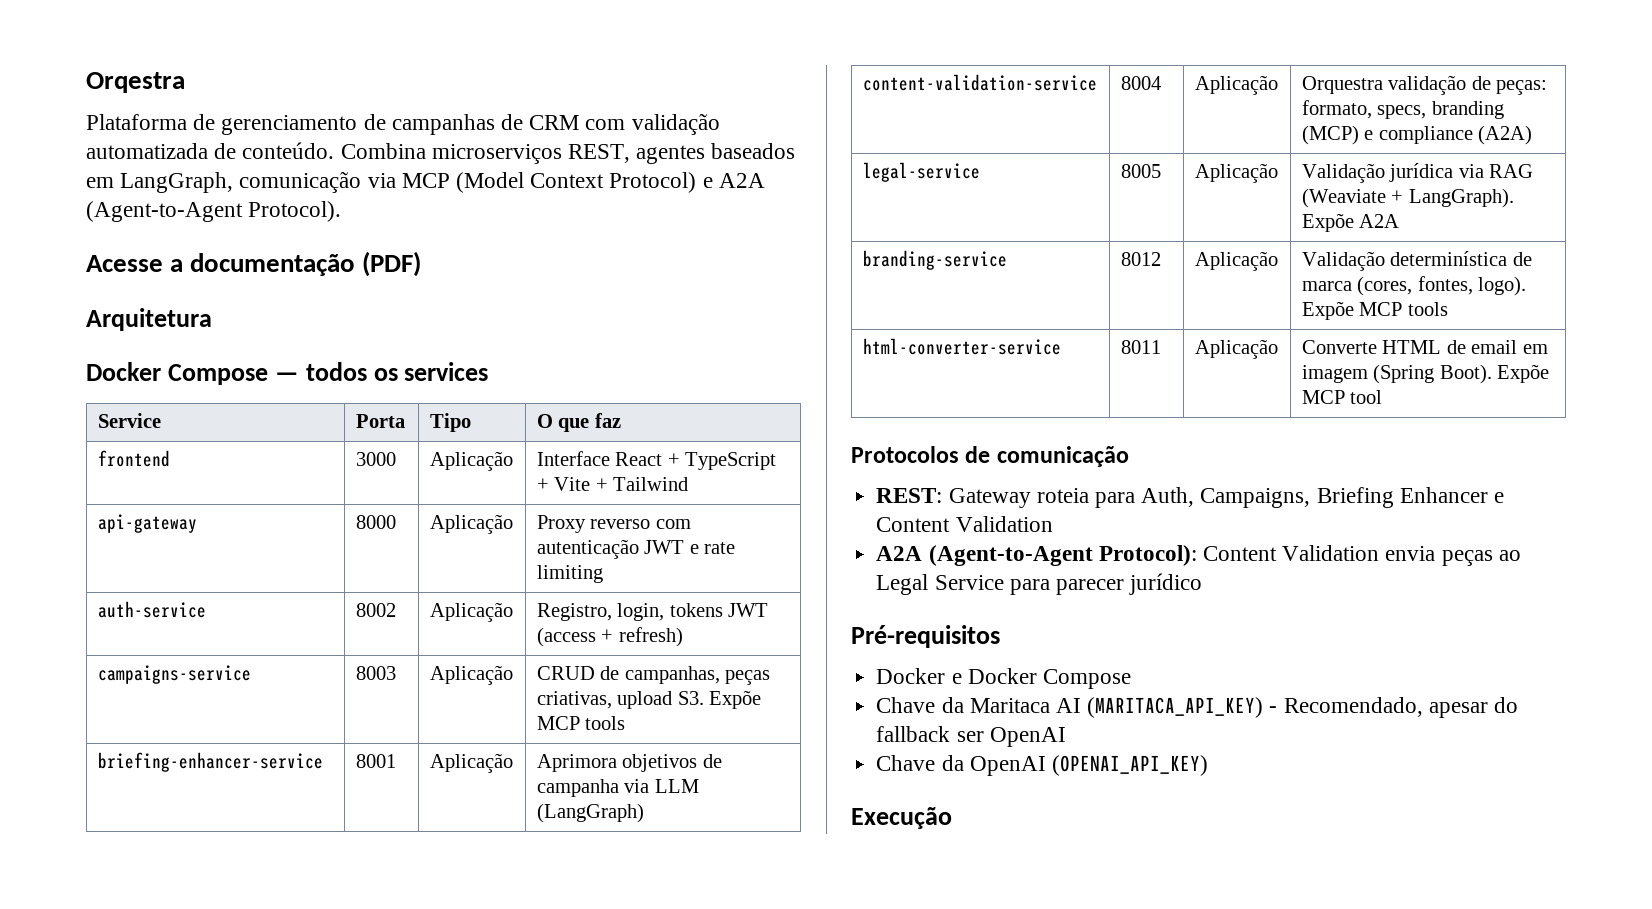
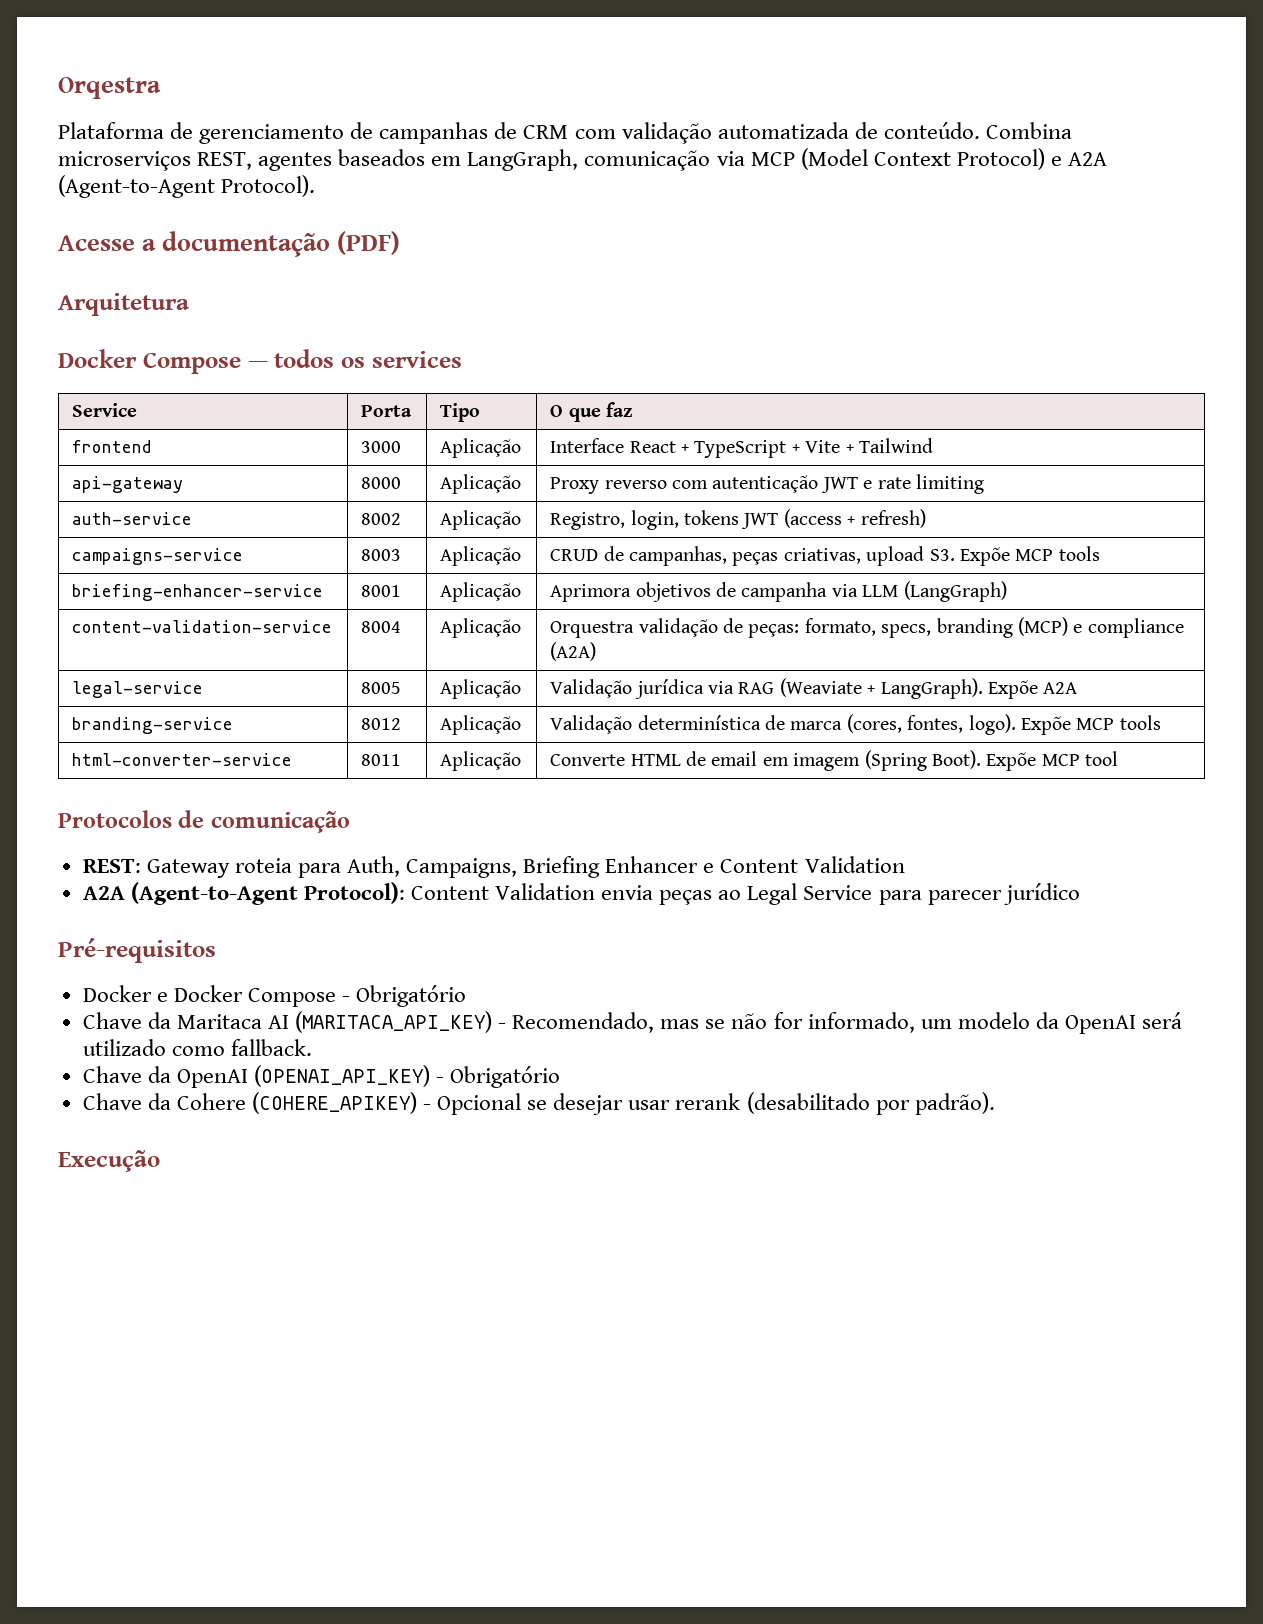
(1131, 679) none -> [342,985,467,1007] - Obrigatório
[1428,697,1518,718] [876,726,1066,747] [876,755,1208,776] apesar do fallback ser OpenAI // Chave da OpenAI (OPENAI_API_KEY) -> [660,1012,1182,1034] [82,1039,312,1056] [82,1065,561,1088] [82,1092,995,1115] mas se não for informado, um modelo da OpenAI será utilizado como fallback. // Chave da OpenAI (OPENAI_API_KEY) - Obrigatório // Chave da Cohere (COHERE_APIKEY) - Opcional se desejar usar rerank (desabilitado por padrão).

